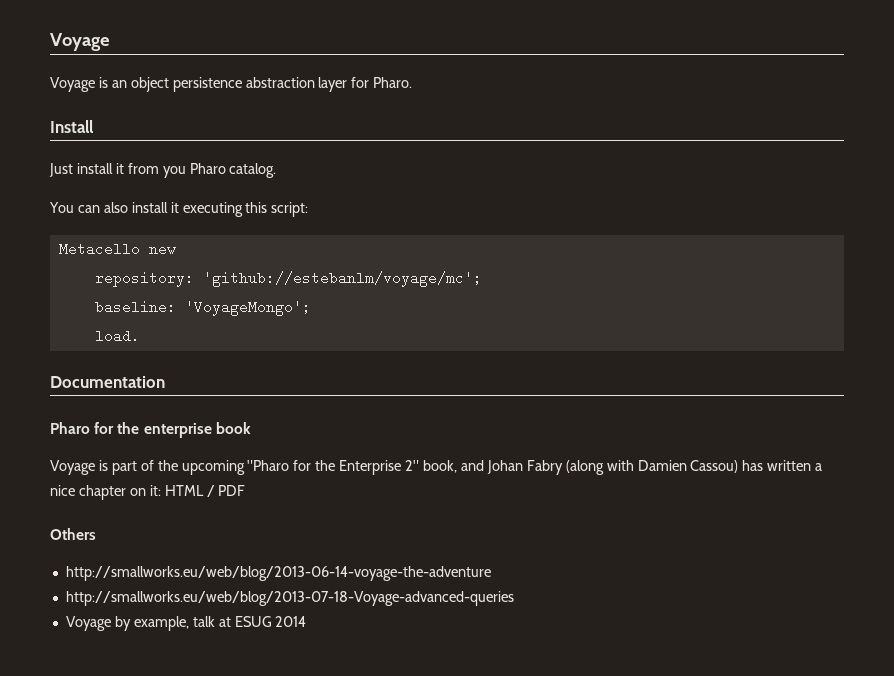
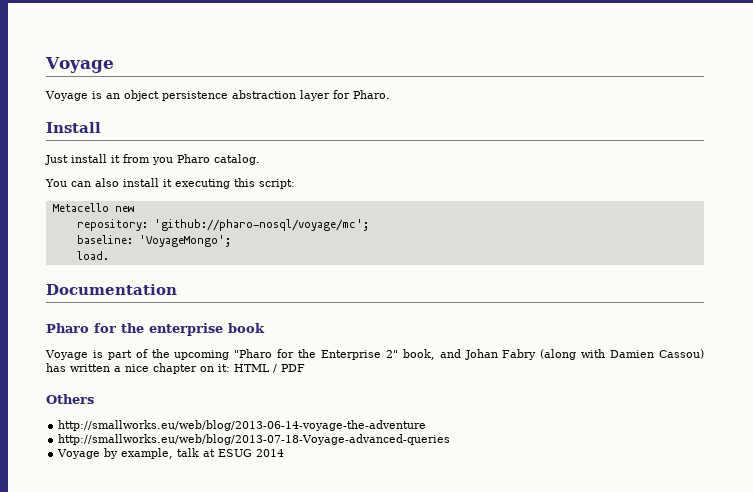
[202,271,482,287] 'github://estebanlm/voyage/mc'; -> [153,219,369,231] 'github://pharo-nosql/voyage/mc';

